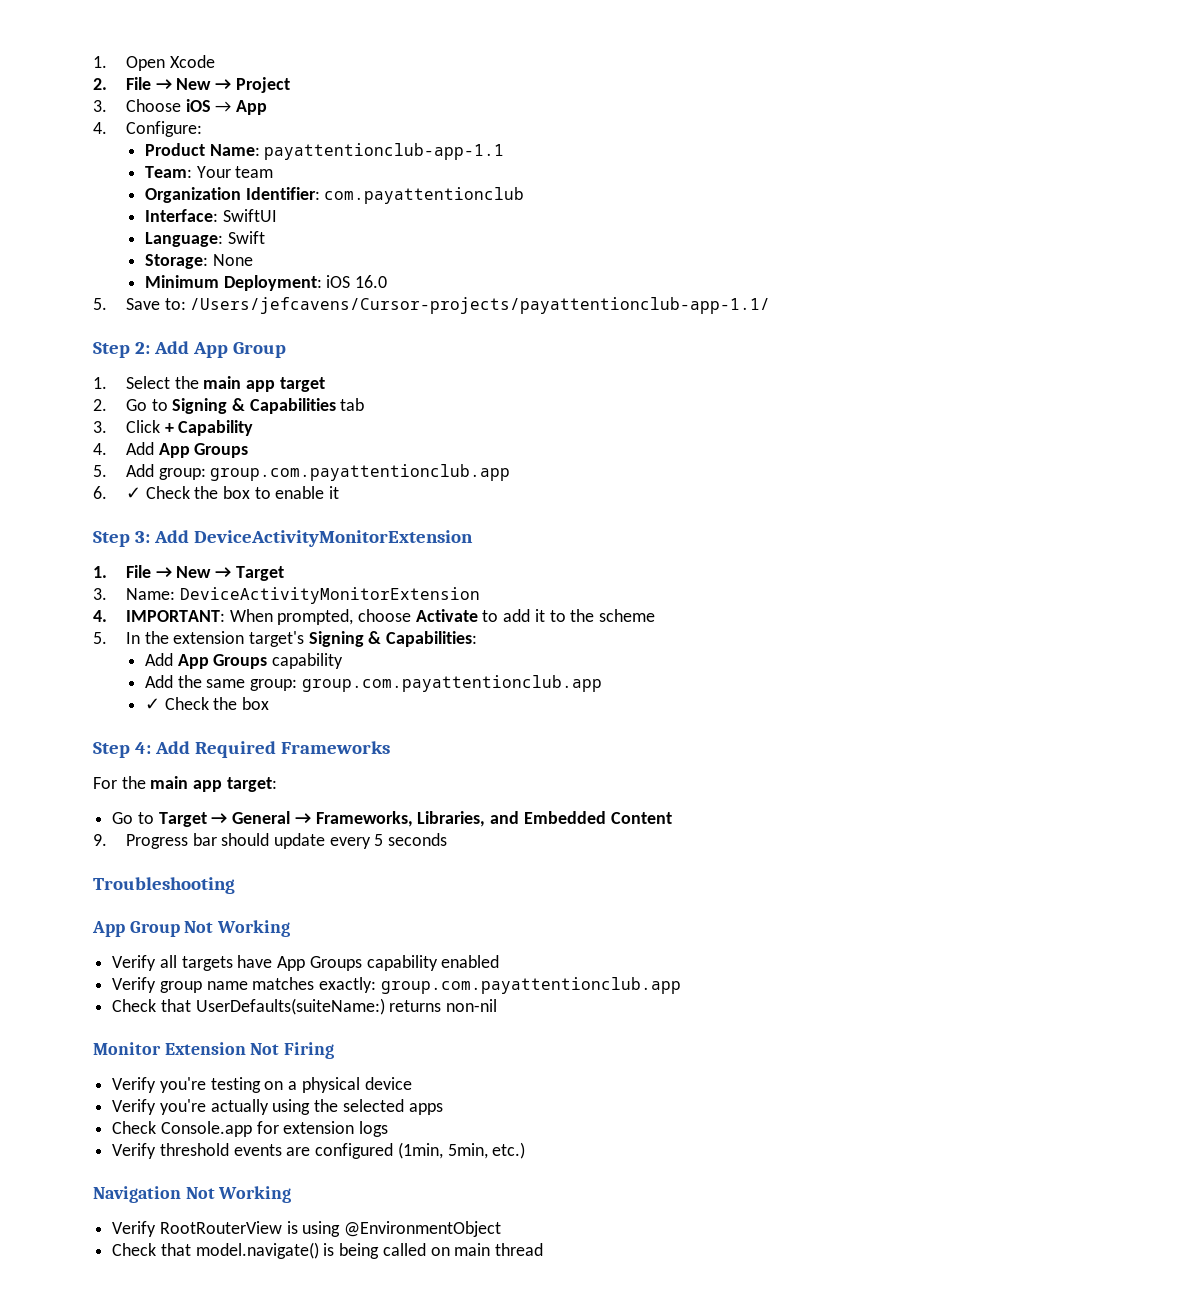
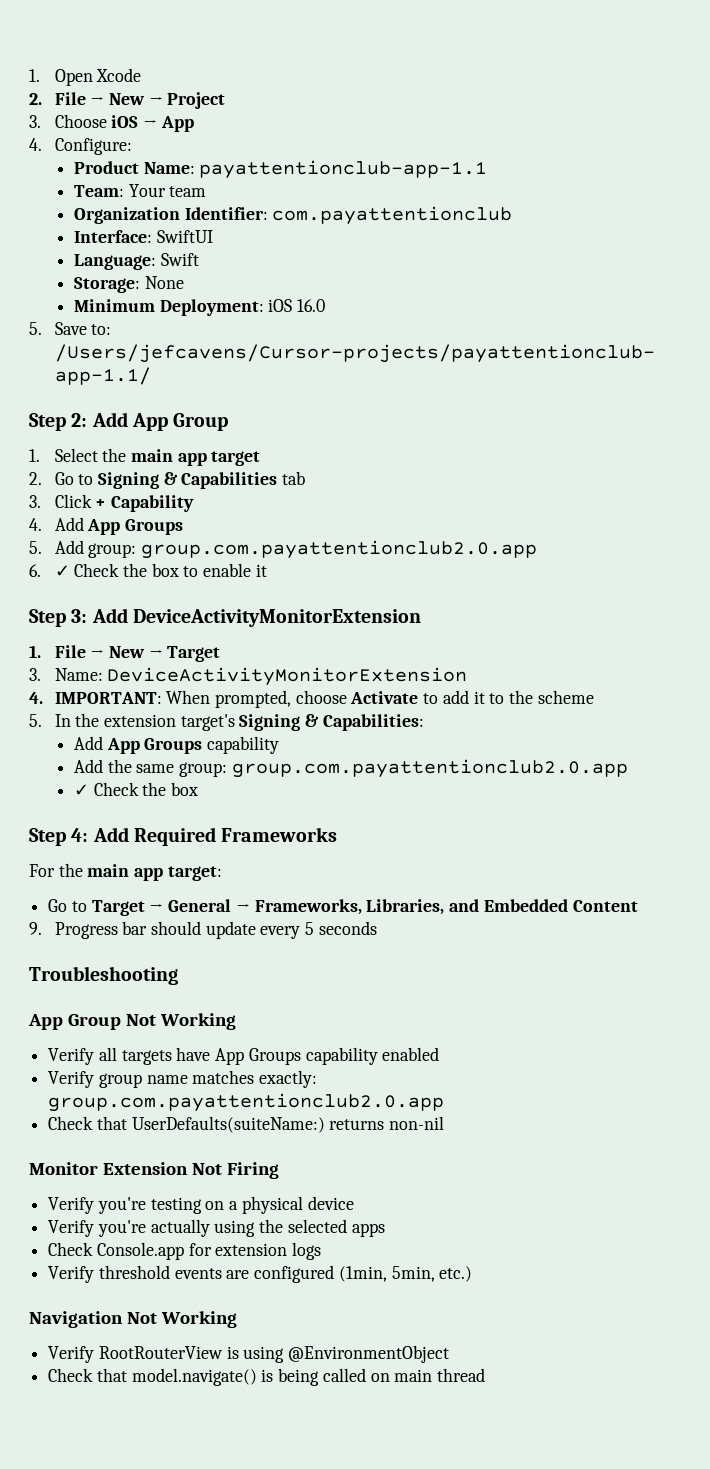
[210,464,511,481] group.com.payattentionclub.app -> [140,540,537,559] group.com.payattentionclub2.0.app
[301,675,602,692] group.com.payattentionclub.app -> [231,759,628,778] group.com.payattentionclub2.0.app
[380,977,681,994] group.com.payattentionclub.app -> [48,1093,445,1112] group.com.payattentionclub2.0.app

